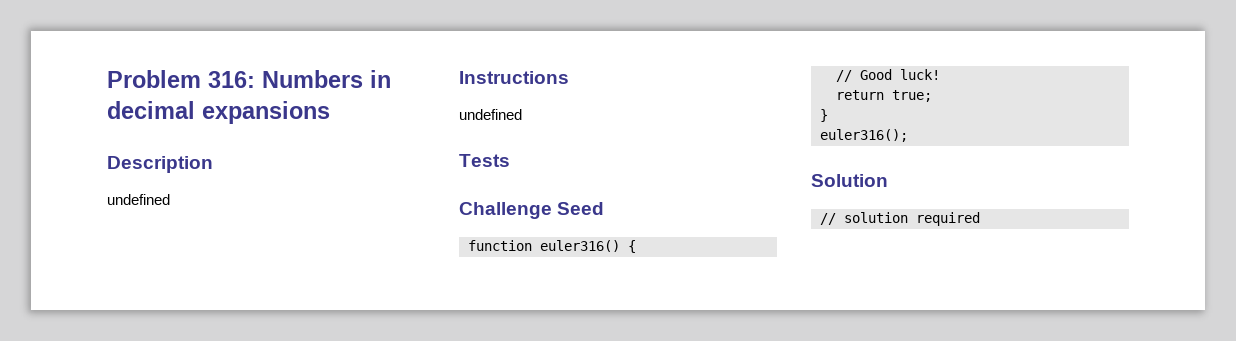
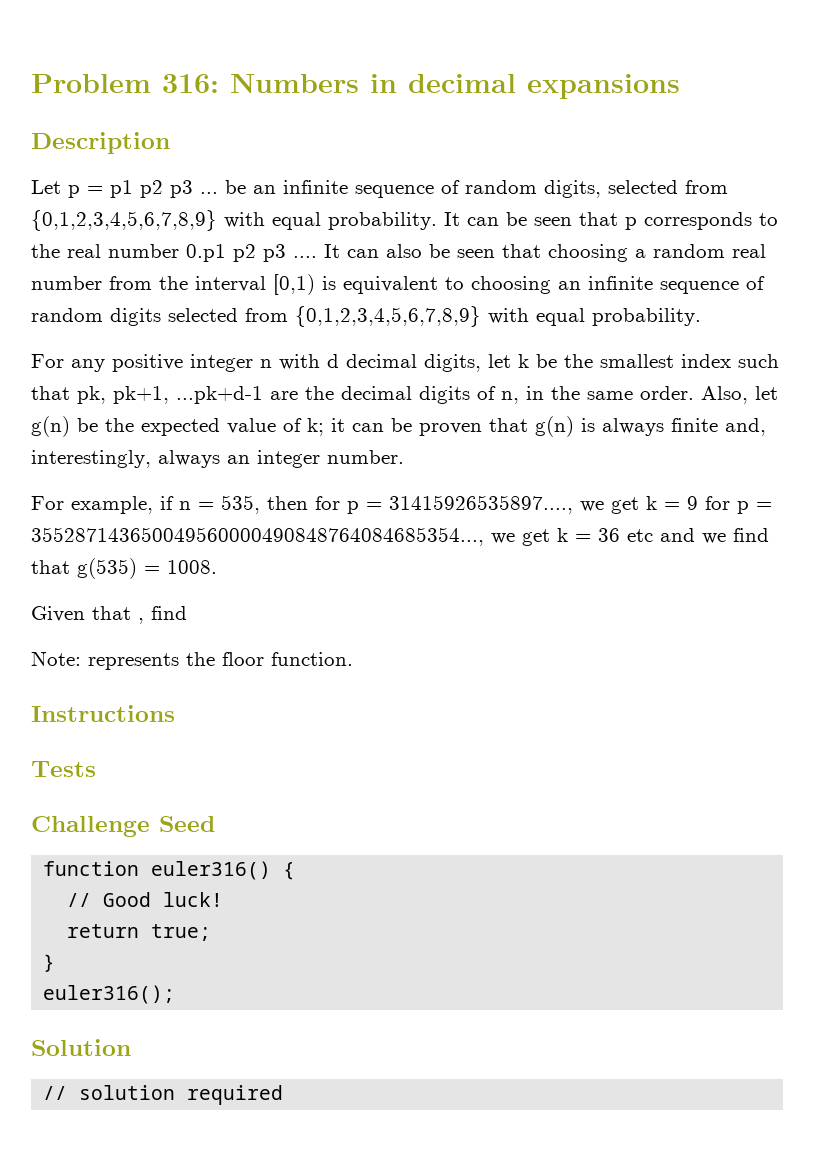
[107,194,170,205] undefined -> [31,180,728,198] [31,210,778,231] [31,244,766,262] [31,274,765,295] [31,306,701,327] [31,354,779,372] [31,386,778,404] [31,416,766,437] [31,450,404,468] [31,495,772,514] [31,527,769,546] [31,558,217,579] [31,606,187,624] [31,651,353,670] Let p = p1 p2 p3 ... be an infinite sequence of random digits, selected from {0,1,2,3,4,5,6,7,8,9} with equal probability. It can be seen that p corresponds to the real number 0.p1 p2 p3 .... It can also be seen that choosing a random real number from the interval [0,1) is equivalent to choosing an infinite sequence of random digits selected from {0,1,2,3,4,5,6,7,8,9} with equal probability. // For any positive integer n with d decimal digits, let k be the smallest index such that pk, pk+1, ...pk+d-1 are the decimal digits of n, in the same order. Also, let g(n) be the expected value of k; it can be proven that g(n) is always finite and, interestingly, always an integer number. // For example, if n = 535, then for p = 31415926535897...., we get k = 9 for p = 355287143650049560000490848764084685354..., we get k = 36 etc and we find that g(535) = 1008. // Given that , find // Note: represents the floor function.
[459,109,522,120] // undefined -> (175, 713) none

